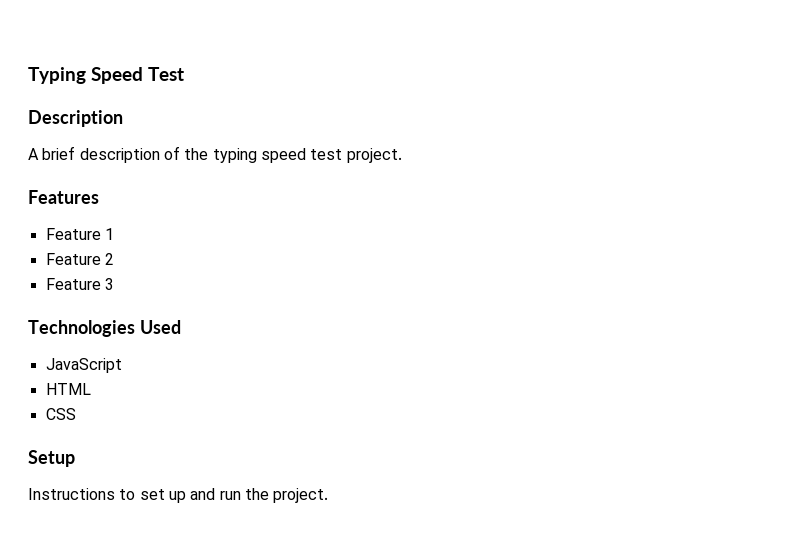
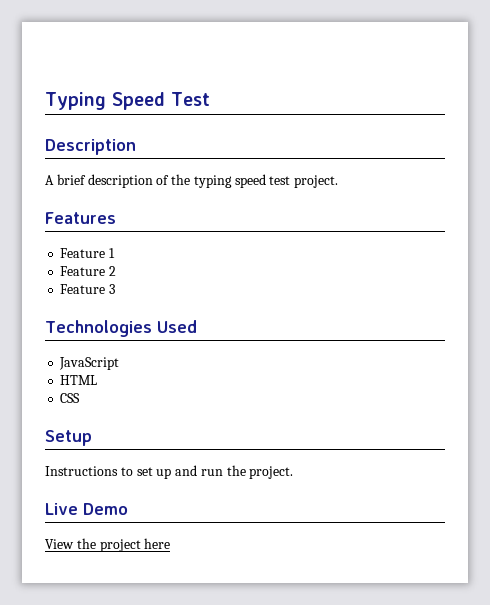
(329, 495) none -> [45,503,128,515] [45,538,171,552] // Live Demo // View the project here

